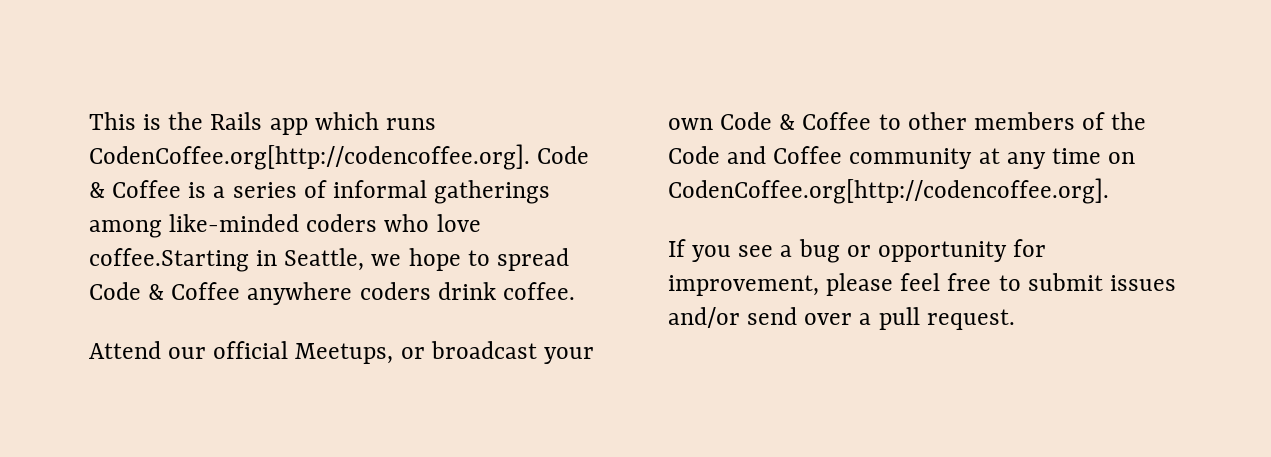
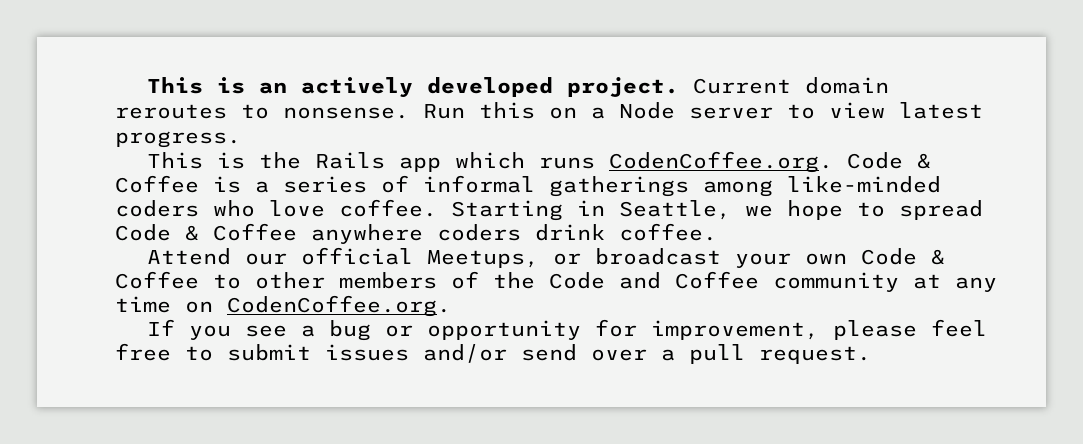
[89,112,162,130] This is -> [146,77,889,98] [115,102,983,119] [115,131,241,148] [146,152,245,169] This is an actively developed project. Current domain reroutes to nonsense. Run this on a Node server to view latest progress. // This is
[89,144,530,170] CodenCoffee.org[http://codencoffee.org]. -> [608,151,833,173] CodenCoffee.org.
[89,248,249,272] coffee.Starting -> [339,199,563,221] coffee. Starting
[668,178,1109,204] CodenCoffee.org[http://codencoffee.org]. -> [227,295,451,317] CodenCoffee.org.

